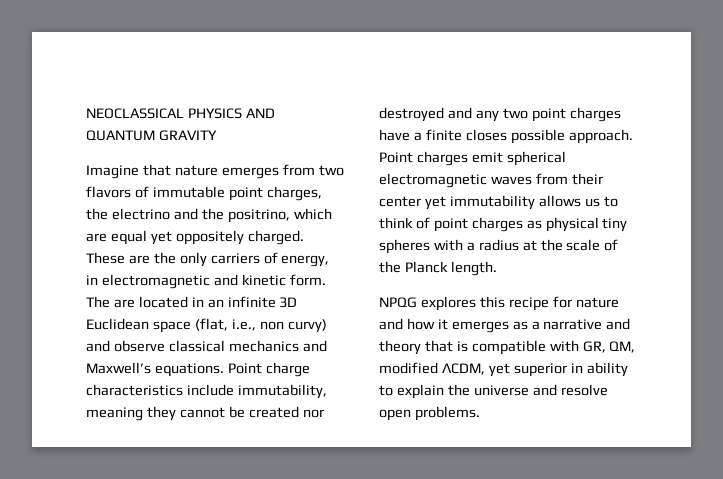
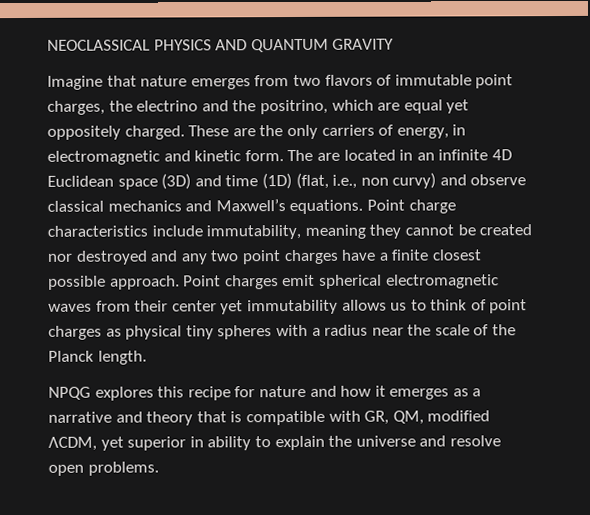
[279,297,298,308] 3D -> [491,149,512,161] 4D
(191, 327) none -> [161,173,292,190] (3D) and time (1D)
[465,129,507,141] closes -> [431,249,482,261] closest
[522,240,537,251] at -> [371,327,404,336] near

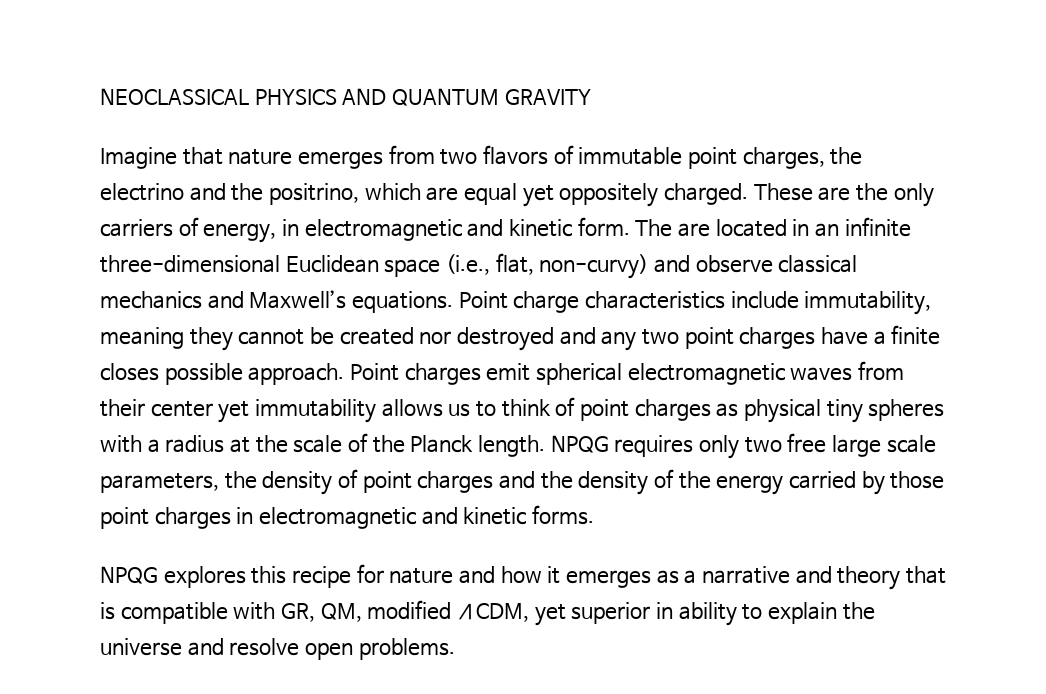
[491,149,512,161] 4D -> [100,255,280,273] three-dimensional
[161,172,437,190] (3D) and time (1D) (flat, i.e., non curvy) -> [445,253,649,279] (i.e., flat, non-curvy)
[431,249,482,261] closest -> [100,363,159,381] closes
[371,327,404,336] near -> [230,437,251,453] at
(147, 357) none -> [550,433,936,459] [100,469,945,495] [100,505,594,529] NPQG requires only two free large scale parameters, the density of point charges and the density of the energy carried by those point charges in electromagnetic and kinetic forms.

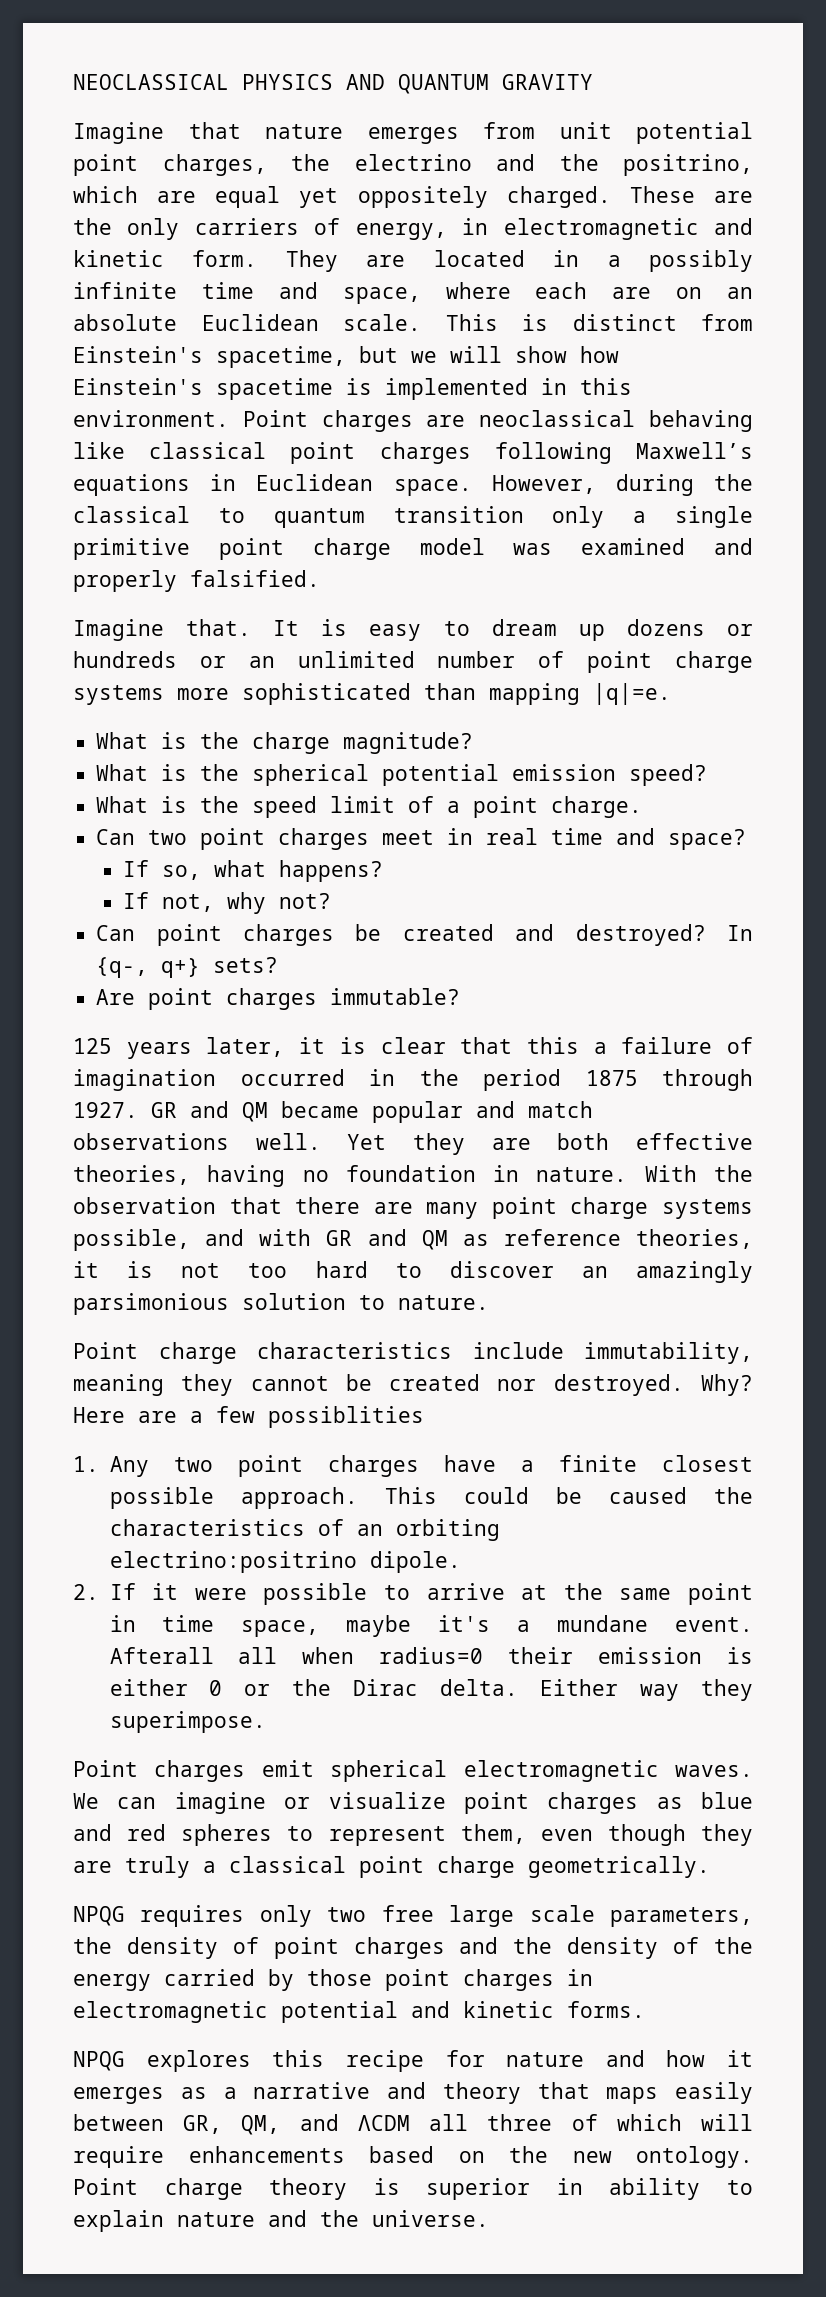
[440,145,683,165] two flavors of immutable -> [559,122,753,144] unit potential
[635,219,673,237] The -> [285,250,338,272] They
[814,217,911,237] [100,253,858,279] [100,290,453,313] an infinite three-dimensional Euclidean space (i.e., flat, non-curvy) and observe classical mechanics and Maxwell’s equations. -> [607,250,754,272] [73,282,753,304] [73,314,753,331] [73,346,619,368] [73,378,632,400] [73,410,753,432] [73,442,753,464] [73,474,753,496] [73,506,753,528] [73,538,753,560] [73,570,320,592] [73,619,753,641] [73,651,753,673] [73,683,671,705] [96,732,474,754] [96,764,708,786] [96,796,643,818] [96,828,747,850] [123,860,384,882] [123,892,332,914] [96,924,753,946] [96,957,279,978] [96,988,461,1010] [73,1037,754,1059] [73,1069,753,1091] [73,1101,593,1123] [73,1133,753,1155] [73,1165,753,1187] [73,1197,753,1219] [73,1229,753,1251] [73,1261,753,1283] [73,1293,489,1315] a possibly infinite time and space, where each are on an absolute Euclidean scale. This is distinct from Einstein's spacetime, but we will show how Einstein's spacetime is implemented in this environment. Point charges are neoclassical behaving like classical point charges following Maxwell’s equations in Euclidean space. However, during the classical to quantum transition only a single primitive point charge model was examined and properly falsified. // Imagine that. It is easy to dream up dozens or hundreds or an unlimited number of point charge systems more sophisticated than mapping |q|=e. // What is the charge magnitude? // What is the spherical potential emission speed? // What is the speed limit of a point charge. // Can two point charges meet in real time and space? // If so, what happens? // If not, why not? // Can point charges be created and destroyed? In {q-, q+} sets? // Are point charges immutable? // 125 years later, it is clear that this a failure of imagination occurred in the period 1875 through 1927. GR and QM became popular and match observations well. Yet they are both effective theories, having no foundation in nature. With the observation that there are many point charge systems possible, and with GR and QM as reference theories, it is not too hard to discover an amazingly parsimonious solution to nature. //
[456,327,637,351] destroyed and any -> [553,1374,753,1396] [73,1406,424,1428] [73,1456,149,1477] destroyed. Why? Here are a few possiblities // 1. Any
[100,363,159,381] closes -> [661,1455,753,1472] closest
(345, 374) none -> [384,1487,753,1504] [109,1519,500,1541] [109,1551,461,1573] [73,1583,753,1605] [109,1615,754,1637] [109,1647,753,1664] [109,1679,753,1701] [109,1711,266,1733] This could be caused the characteristics of an orbiting electrino:positrino dipole. // 2. If it were possible to arrive at the same point in time space, maybe it's a mundane event. Afterall all when radius=0 their emission is either 0 or the Dirac delta. Either way they superimpose. //
[790,361,904,381] [100,397,945,423] [100,433,545,457] waves from their center yet immutability allows us to think of point charges as physical tiny spheres with a radius at the scale of the Planck length. -> [674,1765,753,1777] [73,1792,753,1814] [73,1824,753,1846] [73,1856,710,1878] waves. We can imagine or visualize point charges as blue and red spheres to represent them, even though they are truly a classical point charge geometrically. //
(416, 518) none -> [281,2001,398,2023] potential
[100,600,566,626] is compatible with GR, QM, modified ΛCDM, yet -> [606,2082,753,2104] [73,2114,753,2135] [73,2146,753,2168] [73,2178,400,2200] maps easily between GR, QM, and ΛCDM all three of which will require enhancements based on the new ontology. Point charge theory is
[842,602,875,620] [100,638,455,660] the universe and resolve open problems. -> [177,2210,489,2227] nature and the universe.

